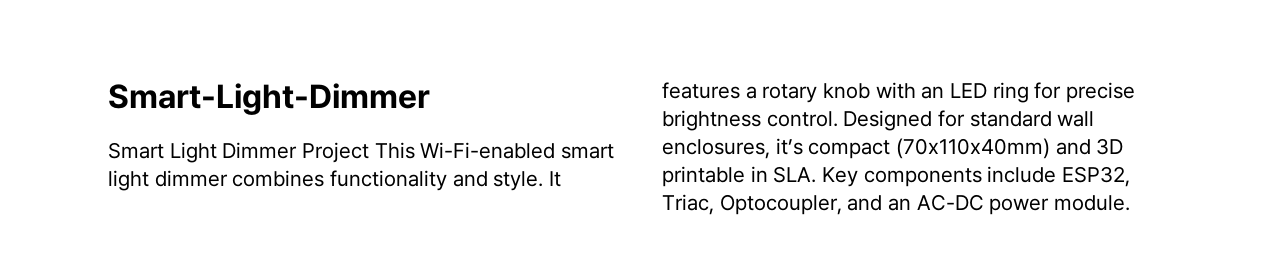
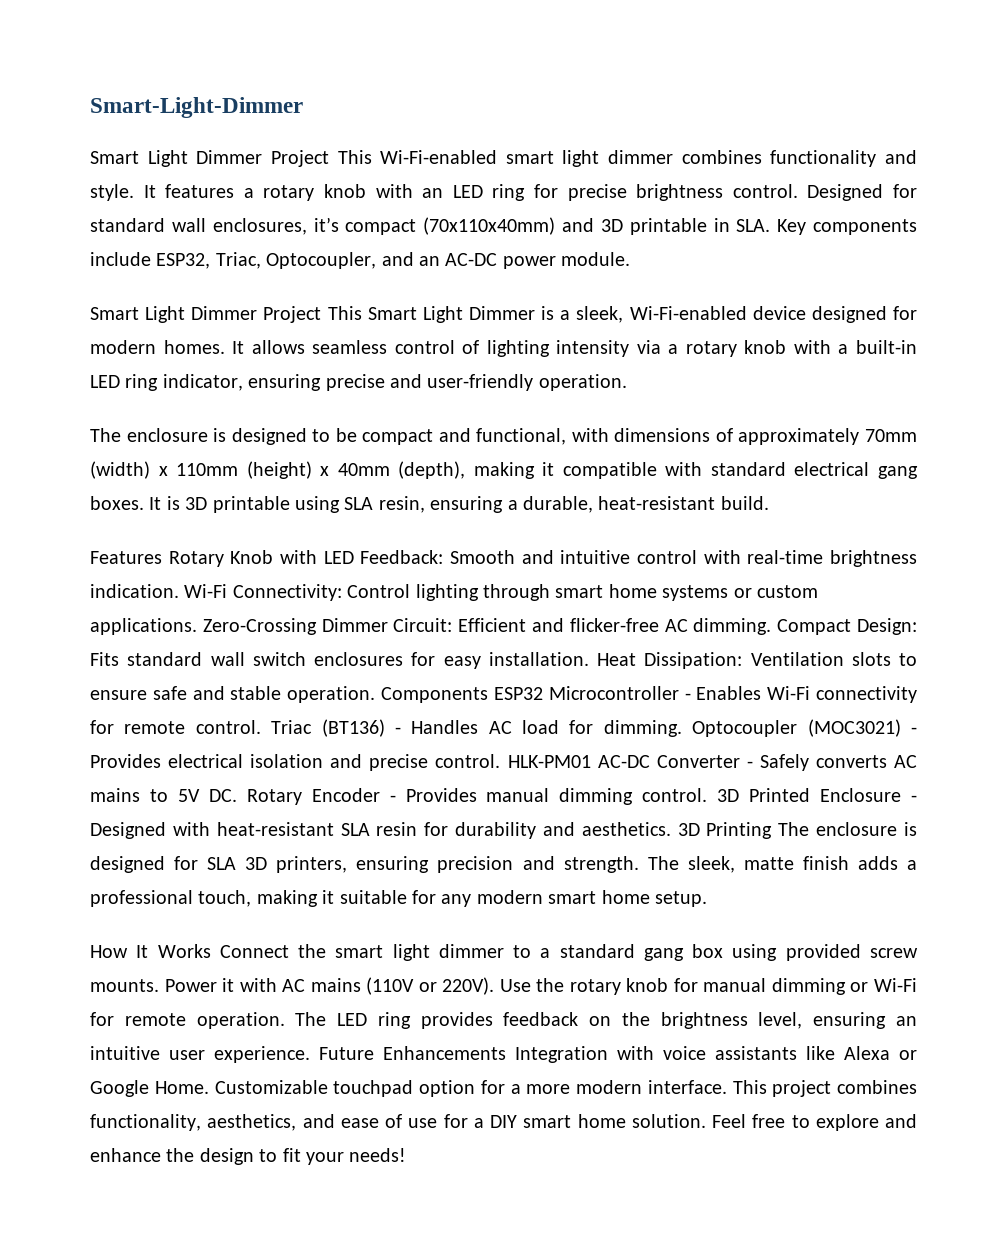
(1131, 203) none -> [90,306,917,323] [90,340,917,357] [90,374,627,391] [90,428,918,445] [90,461,919,479] [90,496,769,513] [90,550,917,567] [90,584,818,601] [90,618,917,635] [90,652,917,669] [90,686,918,703] [90,719,917,737] [90,754,918,771] [90,788,918,805] [90,822,917,839] [90,856,917,873] [90,890,707,907] [90,944,918,961] [90,977,917,995] [90,1012,917,1029] [90,1046,917,1063] [90,1080,917,1097] [90,1114,917,1131] [90,1148,407,1165] // Smart Light Dimmer Project This Smart Light Dimmer is a sleek, Wi-Fi-enabled device designed for modern homes. It allows seamless control of lighting intensity via a rotary knob with a built-in LED ring indicator, ensuring precise and user-friendly operation. // The enclosure is designed to be compact and functional, with dimensions of approximately 70mm (width) x 110mm (height) x 40mm (depth), making it compatible with standard electrical gang boxes. It is 3D printable using SLA resin, ensuring a durable, heat-resistant build. // Features Rotary Knob with LED Feedback: Smooth and intuitive control with real-time brightness indication. Wi-Fi Connectivity: Control lighting through smart home systems or custom applications. Zero-Crossing Dimmer Circuit: Efficient and flicker-free AC dimming. Compact Design: Fits standard wall switch enclosures for easy installation. Heat Dissipation: Ventilation slots to ensure safe and stable operation. Components ESP32 Microcontroller - Enables Wi-Fi connectivity for remote control. Triac (BT136) - Handles AC load for dimming. Optocoupler (MOC3021) - Provides electrical isolation and precise control. HLK-PM01 AC-DC Converter - Safely converts AC mains to 5V DC. Rotary Encoder - Provides manual dimming control. 3D Printed Enclosure - Designed with heat-resistant SLA resin for durability and aesthetics. 3D Printing The enclosure is designed for SLA 3D printers, ensuring precision and strength. The sleek, matte finish adds a professional touch, making it suitable for any modern smart home setup. // How It Works Connect the smart light dimmer to a standard gang box using provided screw mounts. Power it with AC mains (110V or 220V). Use the rotary knob for manual dimming or Wi-Fi for remote operation. The LED ring provides feedback on the brightness level, ensuring an intuitive user experience. Future Enhancements Integration with voice assistants like Alexa or Google Home. Customizable touchpad option for a more modern interface. This project combines functionality, aesthetics, and ease of use for a DIY smart home solution. Feel free to explore and enhance the design to fit your needs!

